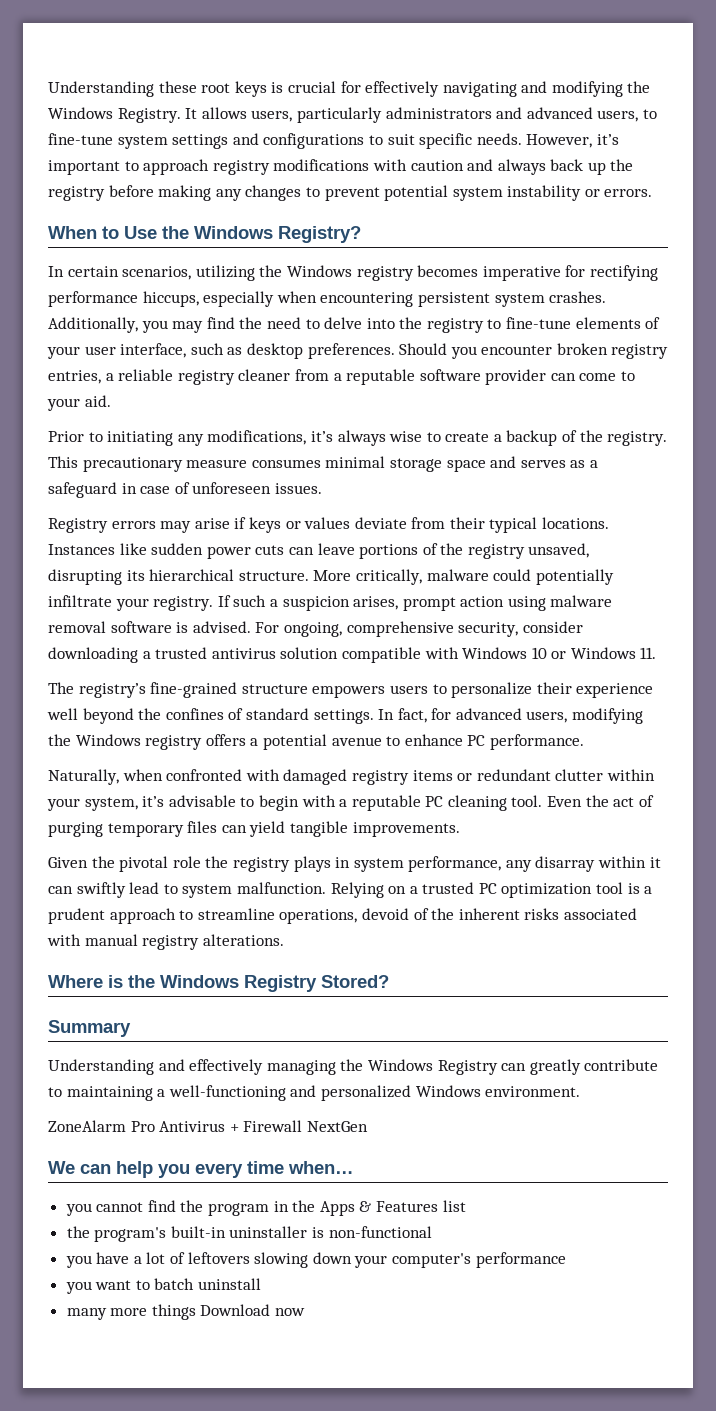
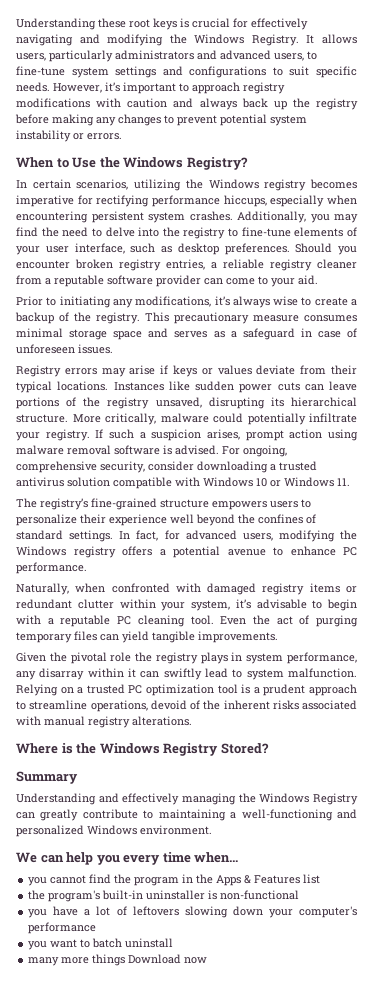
[48,1120,368,1132] // ZoneAlarm Pro Antivirus + Firewall NextGen -> (212, 830) none

